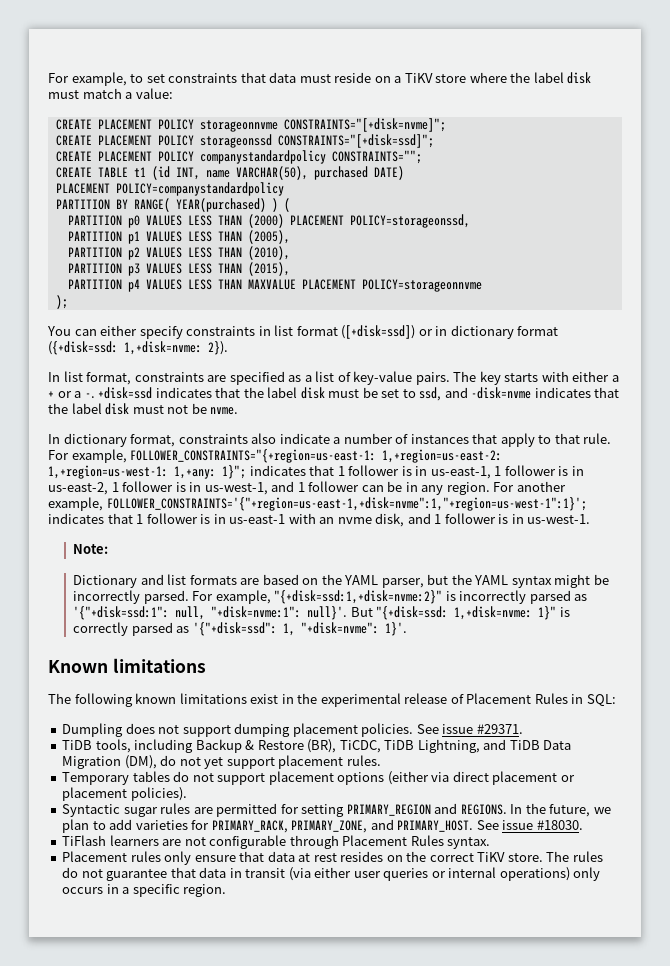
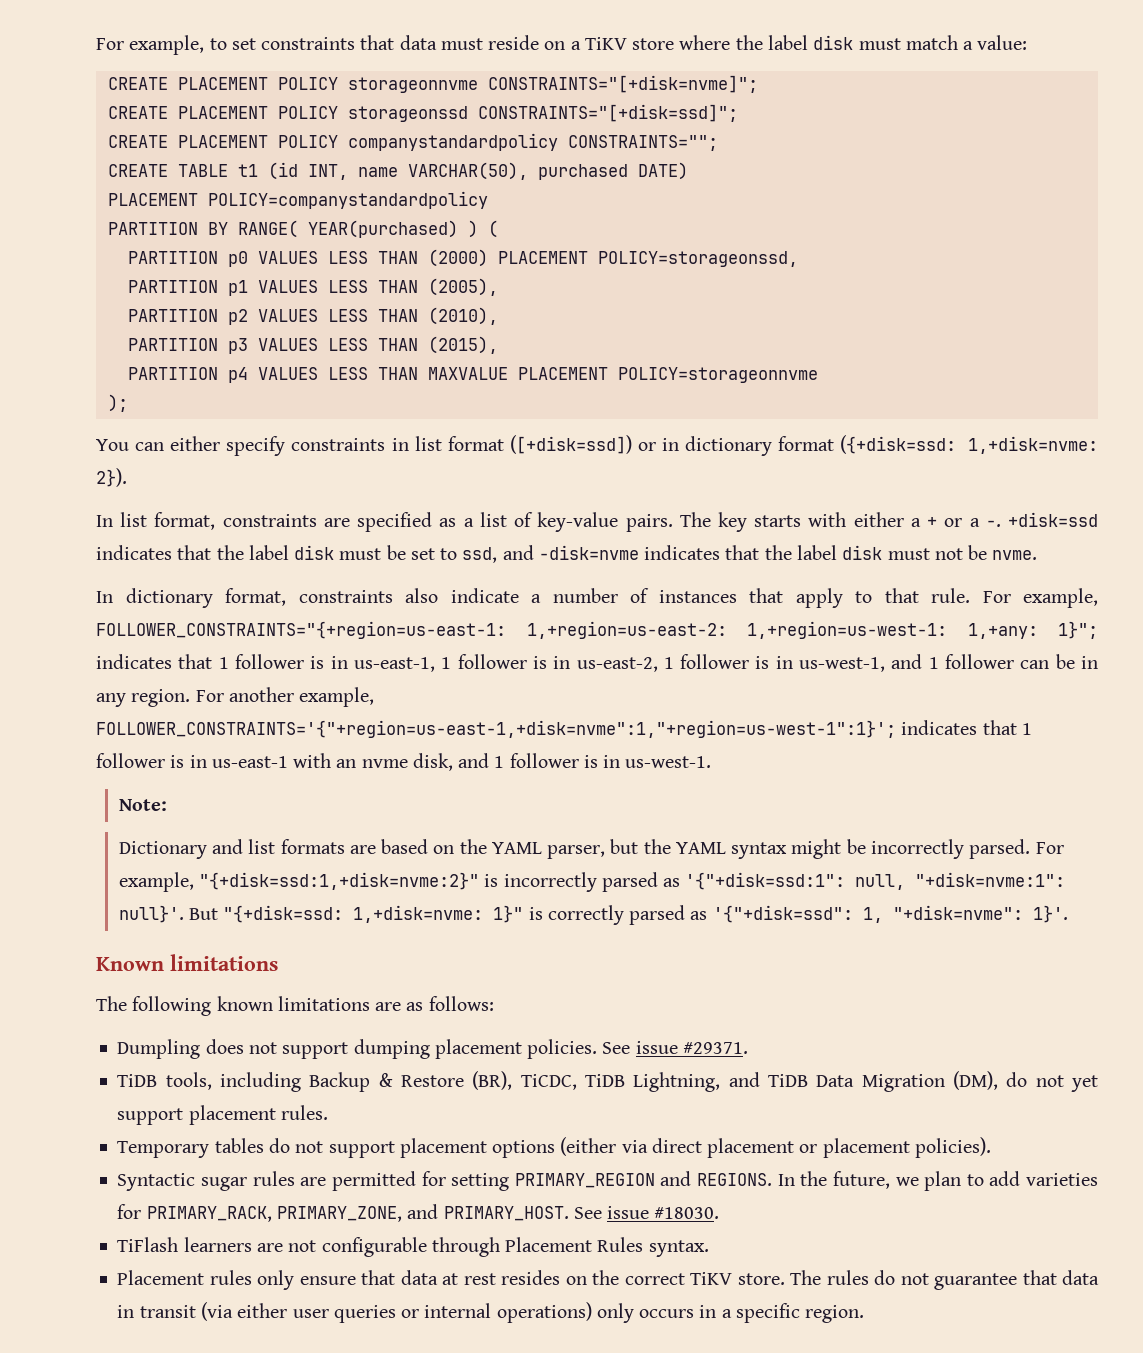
[250,693,616,707] exist in the experimental release of Placement Rules in SQL: -> [375,996,494,1011] are as follows:

